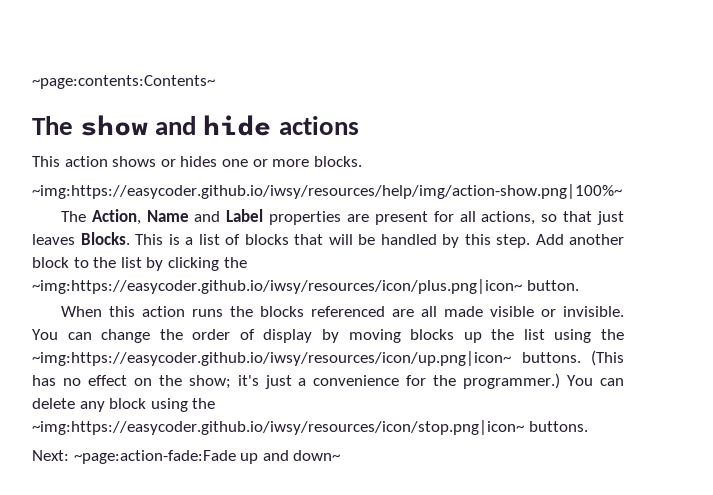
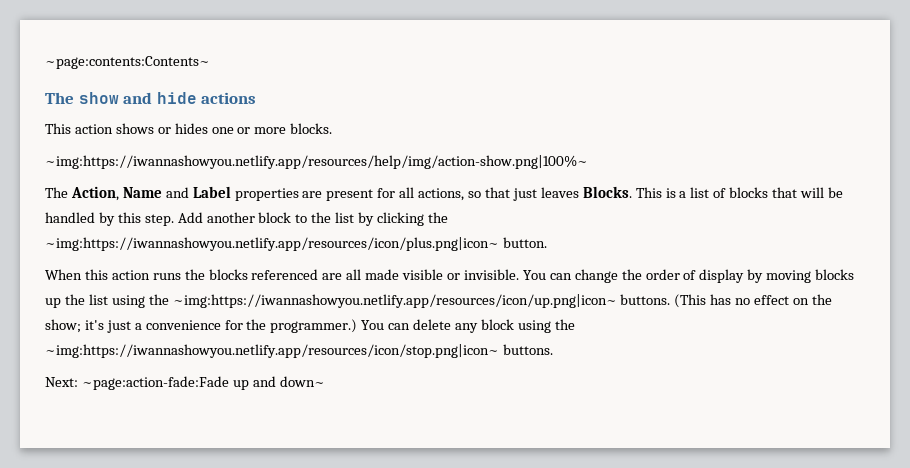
[32,184,622,199] ~img:https://easycoder.github.io/iwsy/resources/help/img/action-show.png|100%~ -> [45,155,588,169] ~img:https://iwannashowyou.netlify.app/resources/help/img/action-show.png|100%~
[32,279,522,294] ~img:https://easycoder.github.io/iwsy/resources/icon/plus.png|icon~ -> [45,237,499,251] ~img:https://iwannashowyou.netlify.app/resources/icon/plus.png|icon~
[32,351,511,366] ~img:https://easycoder.github.io/iwsy/resources/icon/up.png|icon~ -> [172,294,617,308] ~img:https://iwannashowyou.netlify.app/resources/icon/up.png|icon~
[32,420,524,435] ~img:https://easycoder.github.io/iwsy/resources/icon/stop.png|icon~ -> [45,344,499,358] ~img:https://iwannashowyou.netlify.app/resources/icon/stop.png|icon~

